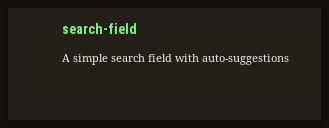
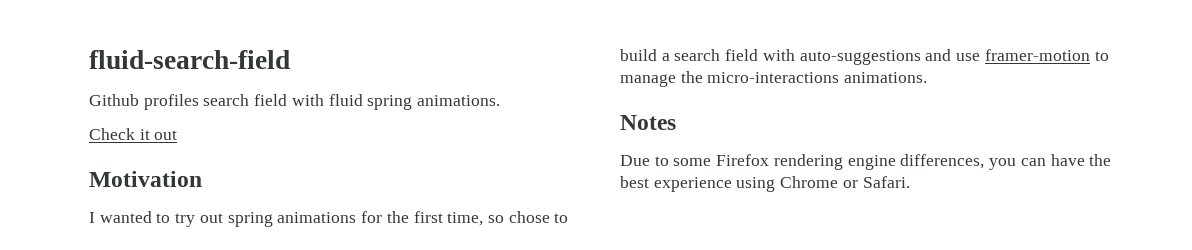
[62,23,137,34] [62,54,289,65] search-field // A simple search field with auto-suggestions -> [89,50,290,69] [89,94,501,110] [89,128,178,140] [89,171,202,187] [89,211,569,227] [620,49,1109,65] [620,71,928,87] [620,115,676,130] [620,154,1112,170] [620,176,910,192] fluid-search-field // Github profiles search field with fluid spring animations. // Check it out // Motivation // I wanted to try out spring animations for the first time, so chose to build a search field with auto-suggestions and use framer-motion to manage the micro-interactions animations. // Notes // Due to some Firefox rendering engine differences, you can have the best experience using Chrome or Safari.

